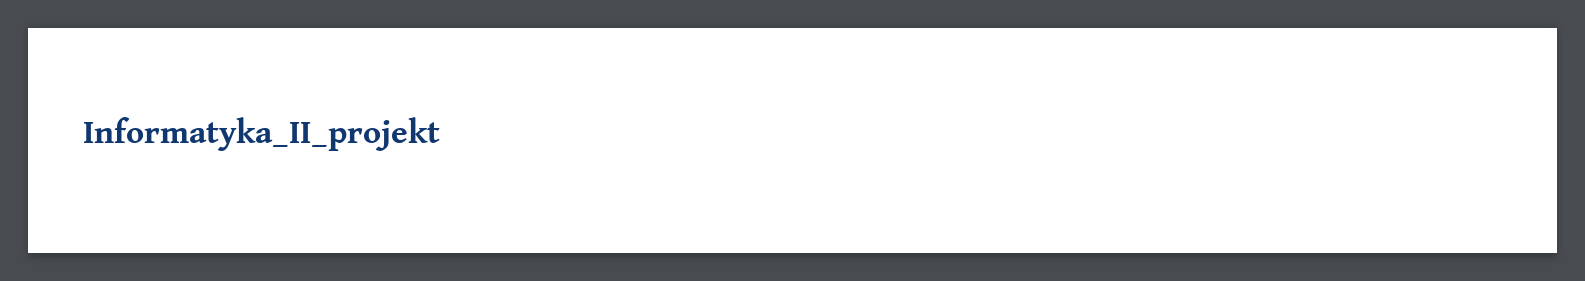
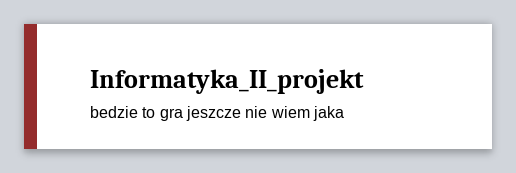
(440, 134) none -> [90,106,344,121] // bedzie to gra jeszcze nie wiem jaka

